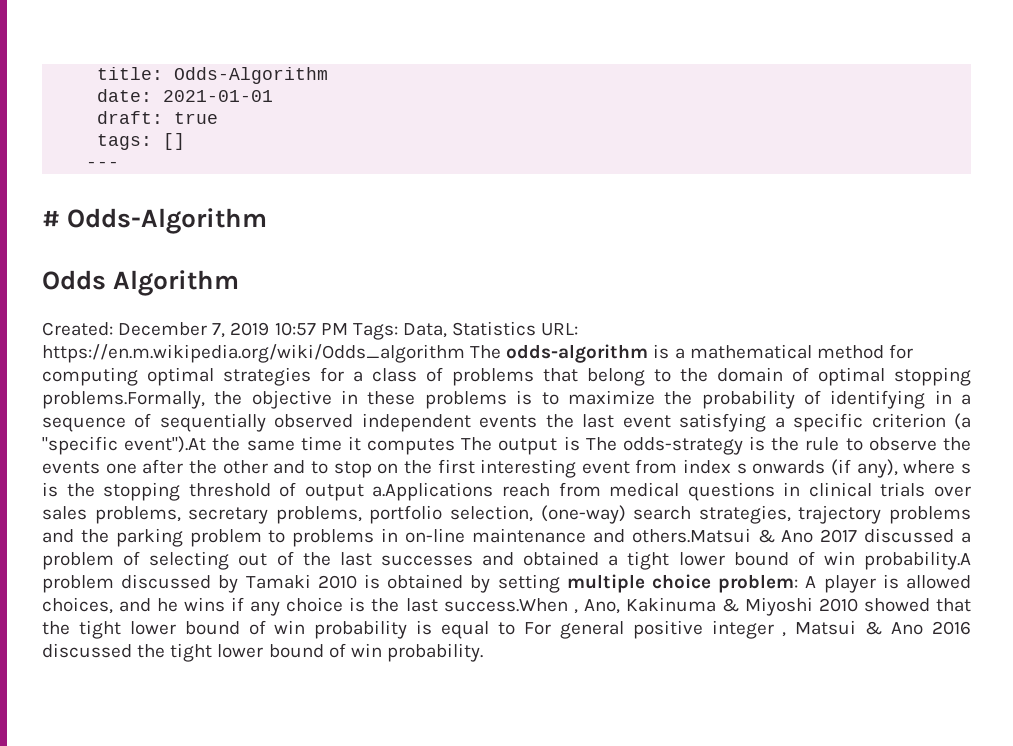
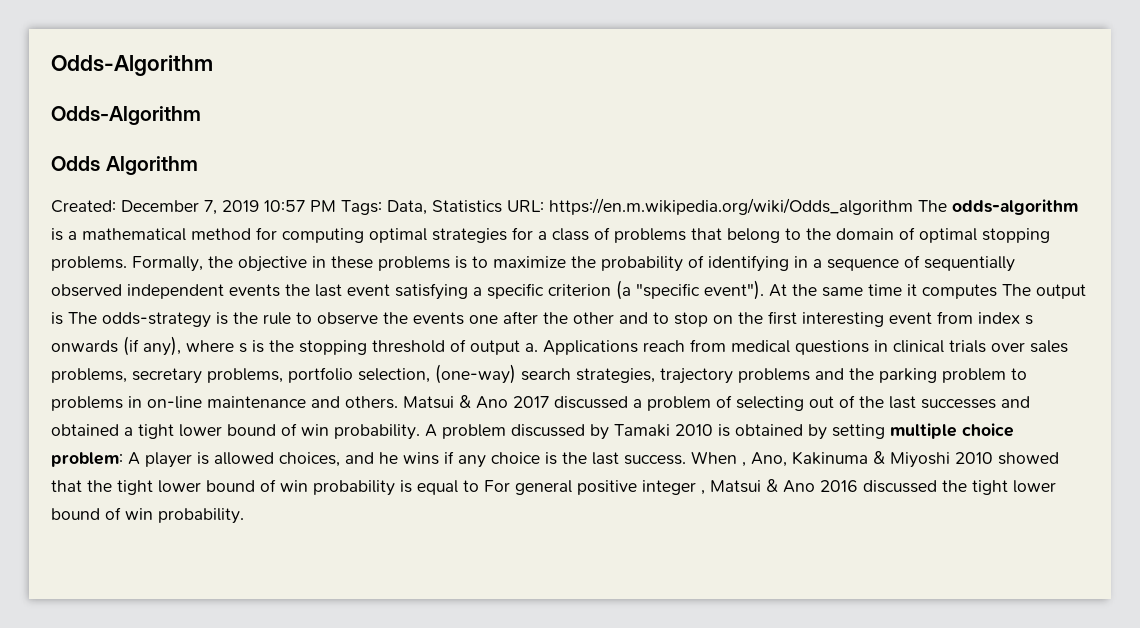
[97,67,329,84] [97,89,274,102] [97,111,219,124] [97,133,186,150] [86,161,120,168] [42,210,60,227] title: Odds-Algorithm // date: 2021-01-01 // draft: true // tags: [] // --- // # -> [51,55,213,76] Odds-Algorithm //
[42,391,205,409] problems.Formally, -> [51,256,203,272] problems. Formally,
[124,436,207,453] event").At -> [704,280,787,300] event"). At
[372,482,494,501] a.Applications -> [525,340,638,355] a. Applications
[631,528,751,543] others.Matsui -> [345,396,454,409] others. Matsui
[864,551,971,570] probability.A -> [334,424,437,440] probability. A
[443,598,568,612] success.When -> [624,451,737,465] success. When

